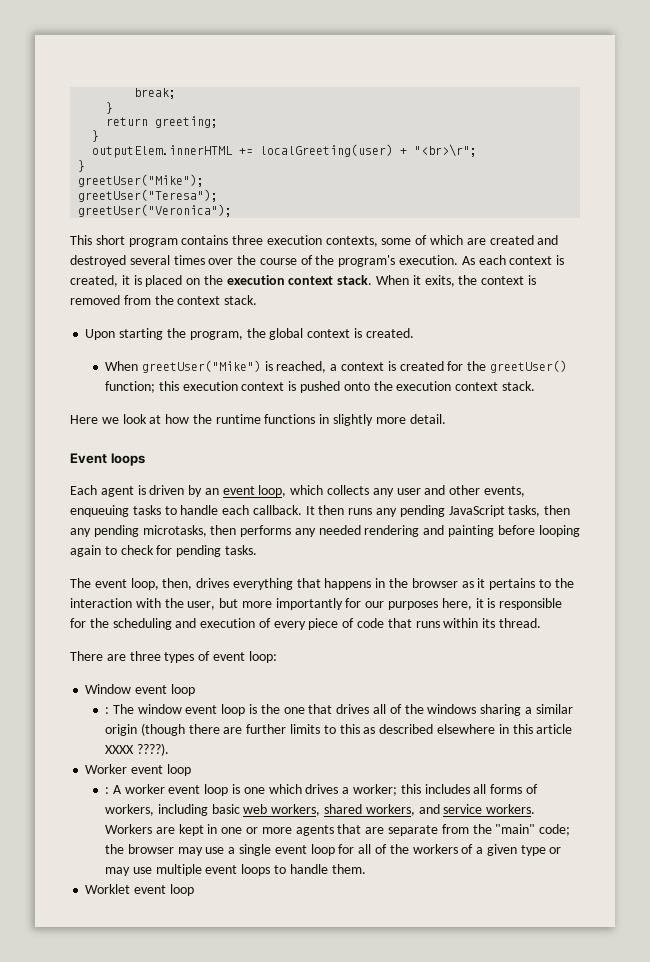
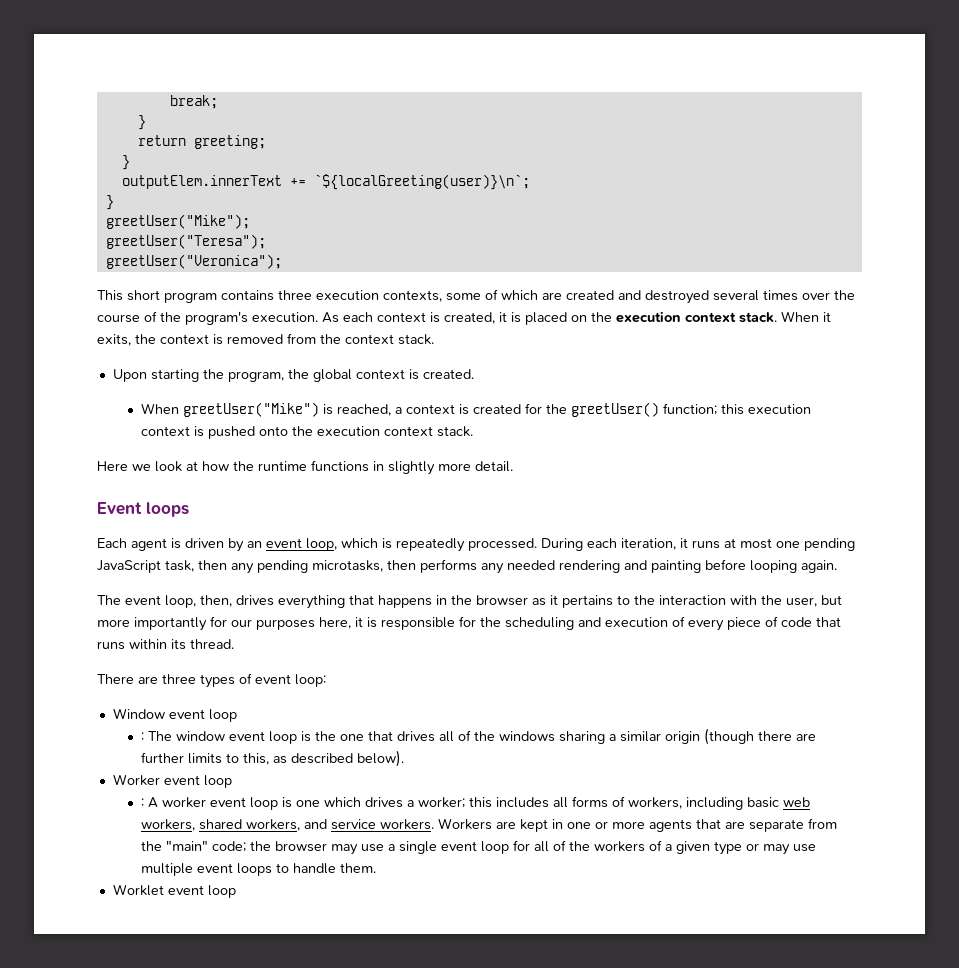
[92,144,478,158] outputElem.innerHTML += localGreeting(user) + "<br>\r"; -> [121,174,530,190] outputElem.innerText += `${localGreeting(user)}\n`;
[327,485,525,497] [70,505,398,517] collects any user and other events, enqueuing tasks to handle each callback. It then runs any -> [382,538,800,552] is repeatedly processed. During each iteration, it runs at most one
[508,505,541,517] tasks, -> [165,560,194,572] task,
[70,545,257,557] again to check for pending tasks. -> [801,560,837,573] again.
[339,724,360,734] this -> [243,753,270,765] this,
[436,724,573,734] [105,743,169,756] elsewhere in this article XXXX ????). -> [357,750,405,767] below).

